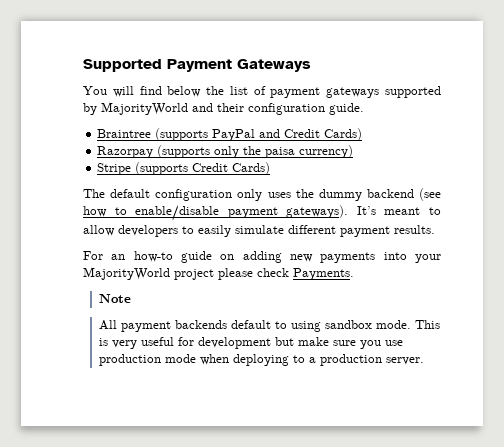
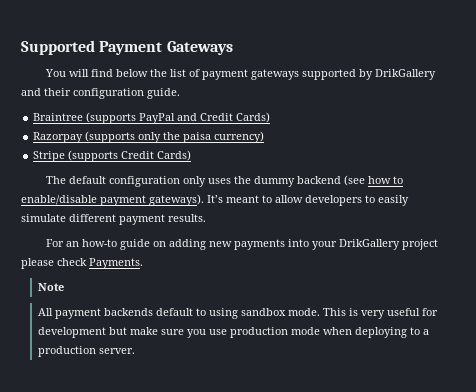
[101,102,188,115] MajorityWorld -> [374,69,436,80] DrikGallery
[83,267,170,280] MajorityWorld -> [338,239,400,250] DrikGallery

